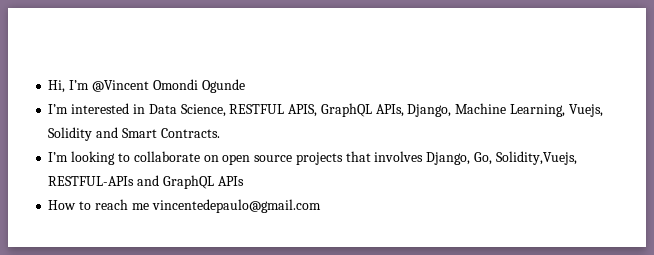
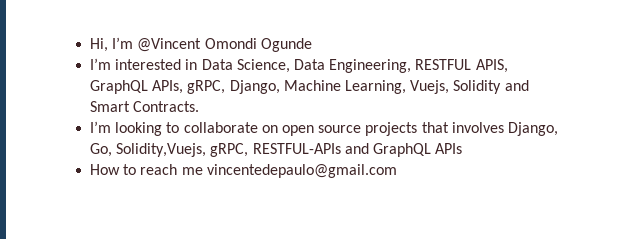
(226, 110) none -> [293,59,412,73] Data Engineering,
(404, 110) none -> [187,80,226,94] gRPC,
(577, 158) none -> [210,143,249,157] gRPC,

